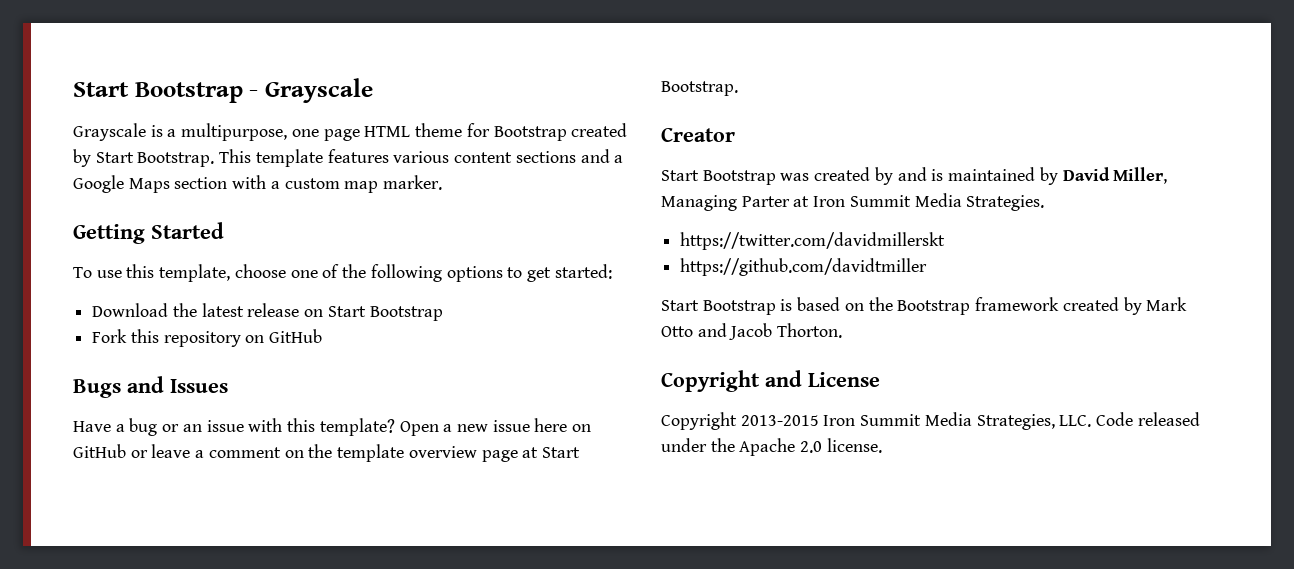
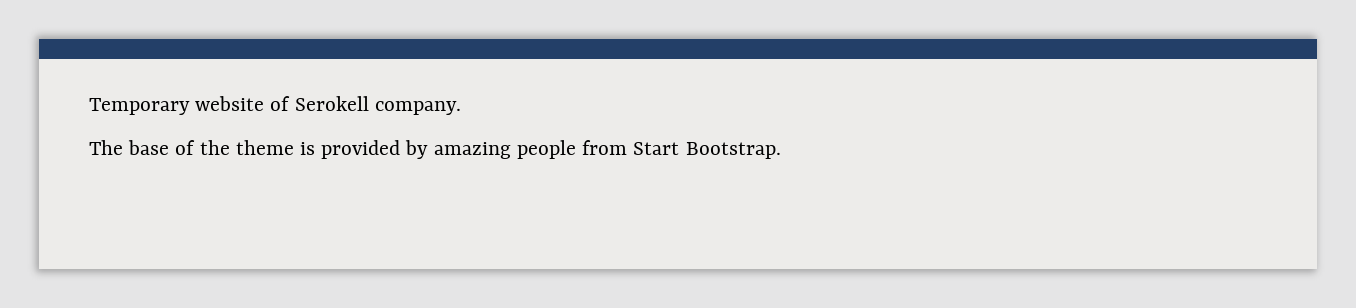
[73,78,373,103] [73,123,628,141] [73,149,624,167] [73,175,443,193] [73,222,224,244] [73,264,612,282] [92,303,443,321] [92,329,323,347] [73,376,228,398] [73,418,592,436] [73,444,580,462] [661,81,738,96] [661,127,735,142] [661,167,1168,185] [661,193,1045,211] [680,232,946,250] [680,258,928,276] [661,297,1188,315] [661,323,843,340] [661,370,880,392] [661,412,1200,430] [661,438,882,456] Start Bootstrap - Grayscale // Grayscale is a multipurpose, one page HTML theme for Bootstrap created by Start Bootstrap. This template features various content sections and a Google Maps section with a custom map marker. // Getting Started // To use this template, choose one of the following options to get started: // Download the latest release on Start Bootstrap // Fork this repository on GitHub // Bugs and Issues // Have a bug or an issue with this template? Open a new issue here on GitHub or leave a comment on the template overview page at Start Bootstrap. // Creator // Start Bootstrap was created by and is maintained by David Miller, Managing Parter at Iron Summit Media Strategies. // https://twitter.com/davidmillerskt // https://github.com/davidtmiller // Start Bootstrap is based on the Bootstrap framework created by Mark Otto and Jacob Thorton. // Copyright and License // Copyright 2013-2015 Iron Summit Media Strategies, LLC. Code released under the Apache 2.0 license. -> [89,96,461,115] [89,140,781,159] Temporary website of Serokell company. // The base of the theme is provided by amazing people from Start Bootstrap.

